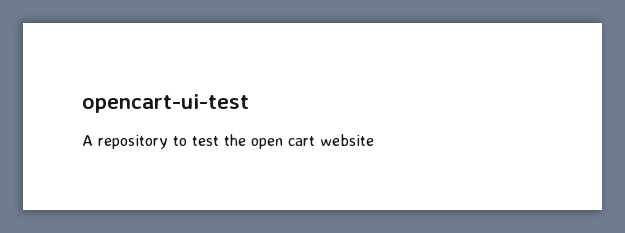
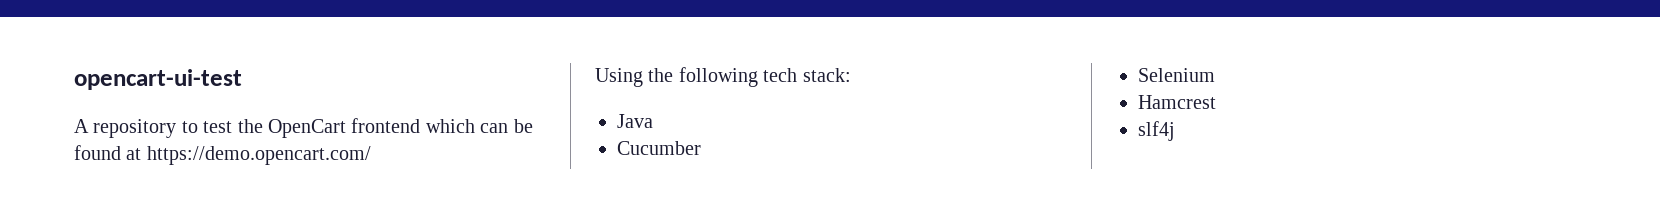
[251,134,374,149] open cart website -> [268,118,533,138] [74,145,371,165] [595,67,851,87] [617,114,653,128] [617,141,701,155] [1138,68,1215,82] [1138,95,1216,109] [1138,121,1175,141] OpenCart frontend which can be found at https://demo.opencart.com/ // Using the following tech stack: // Java // Cucumber // Selenium // Hamcrest // slf4j

